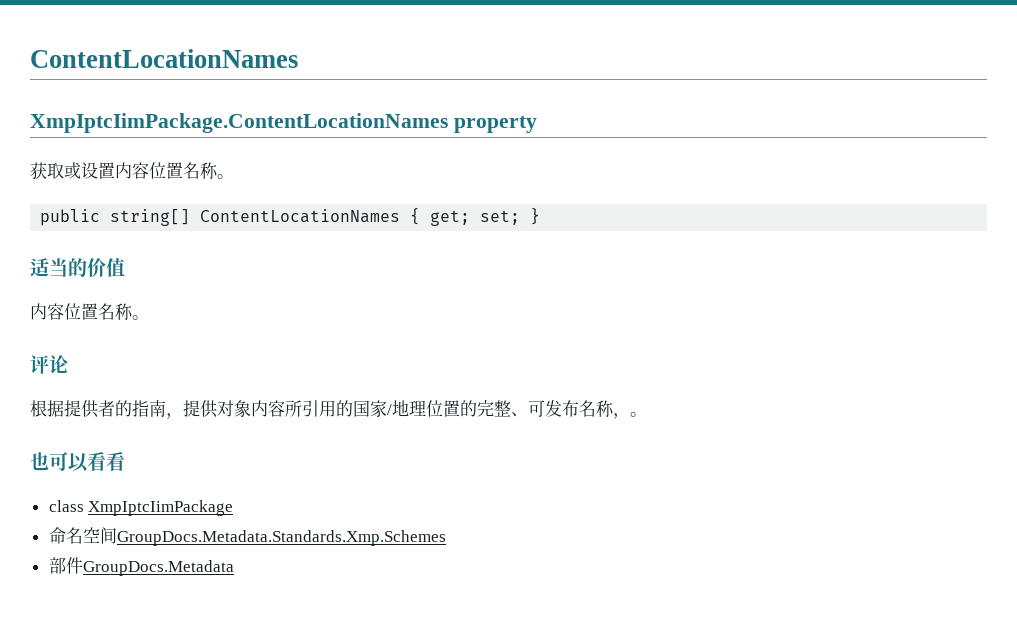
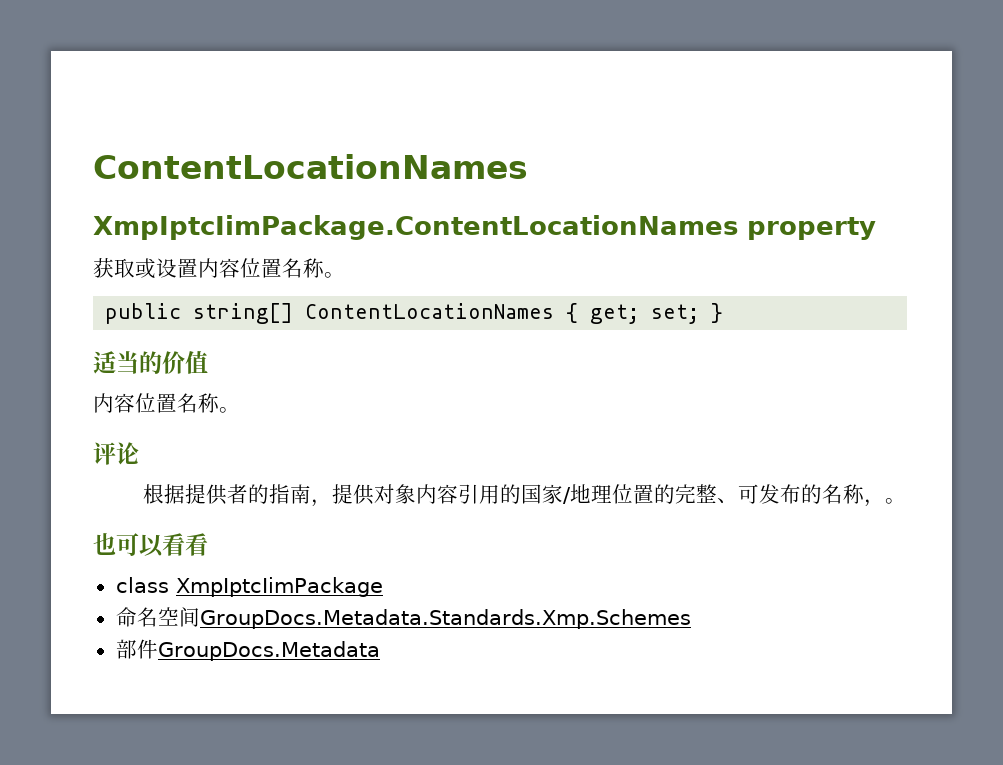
[285,400,302,417] 所 -> (458, 494) none
(579, 408) none -> [800,484,822,504] 的

